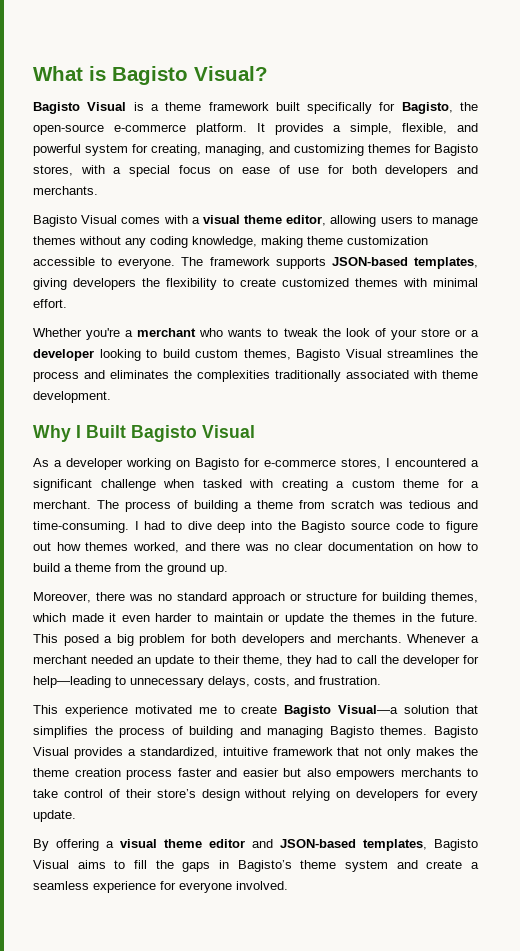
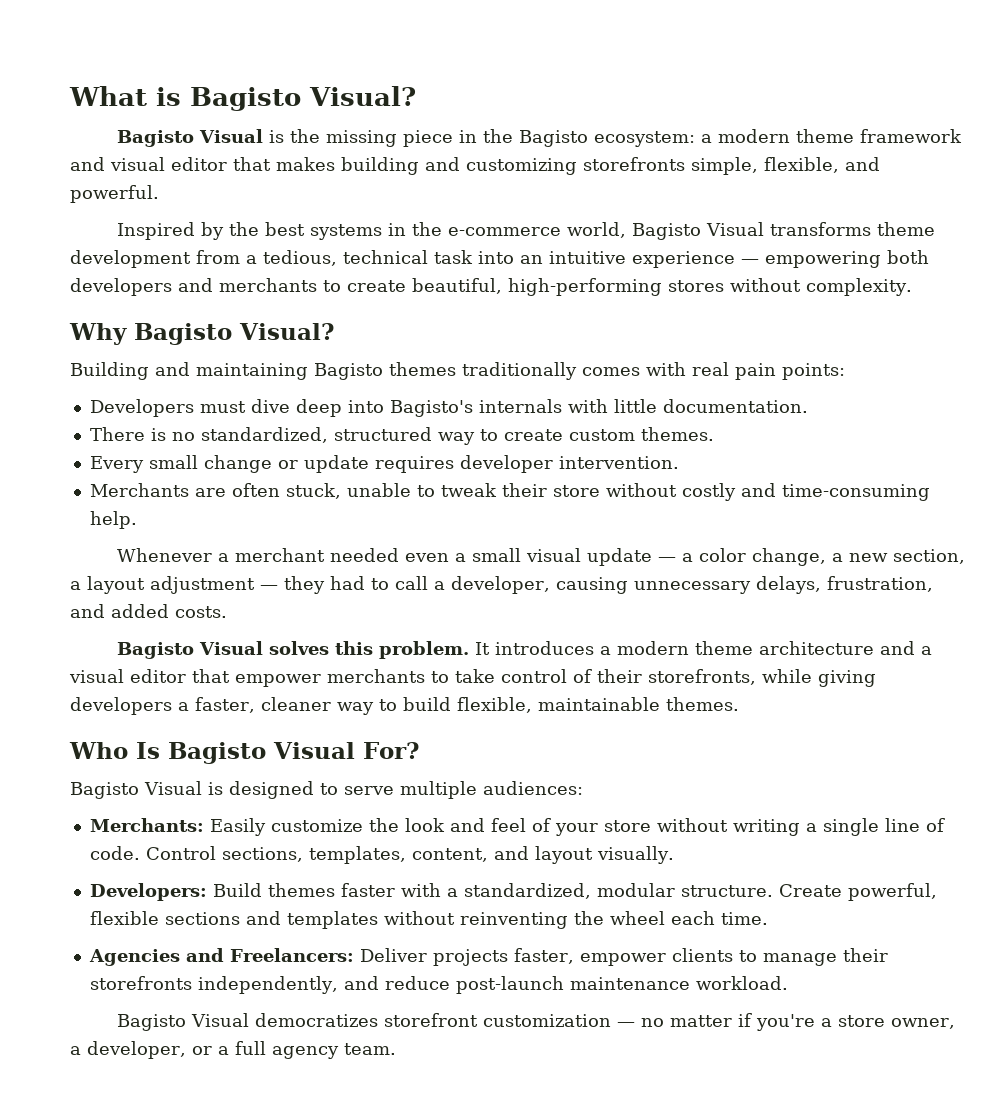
[150,102,479,114] [33,123,478,135] [33,144,478,156] [33,165,479,177] [33,186,98,195] [33,215,479,227] [33,236,428,248] [33,257,478,269] [33,278,478,290] [33,299,67,308] [33,328,479,340] [33,349,478,361] [33,370,478,382] [33,391,111,403] [33,425,255,442] [33,458,479,470] [33,479,479,491] [33,500,478,512] [33,521,479,533] [33,542,479,553] [33,563,228,575] [33,592,478,604] [32,613,479,625] [33,634,479,646] [33,655,479,667] [33,676,381,688] [33,705,479,717] [33,726,478,738] [33,747,478,759] [33,768,395,780] a theme framework built specifically for Bagisto, the open-source e-commerce platform. It provides a simple, flexible, and powerful system for creating, managing, and customizing themes for Bagisto stores, with a special focus on ease of use for both developers and merchants. // Bagisto Visual comes with a visual theme editor, allowing users to manage themes without any coding knowledge, making theme customization accessible to everyone. The framework supports JSON-based templates, giving developers the flexibility to create customized themes with minimal effort. // Whether you're a merchant who wants to tweak the look of your store or a developer looking to build custom themes, Bagisto Visual streamlines the process and eliminates the complexities traditionally associated with theme development. // Why I Built Bagisto Visual // As a developer working on Bagisto for e-commerce stores, I encountered a significant challenge when tasked with creating a custom theme for a merchant. The process of building a theme from scratch was tedious and time-consuming. I had to dive deep into the Bagisto source code to figure out how themes worked, and there was no clear documentation on how to build a theme from the ground up. // Moreover, there was no standard approach or structure for building themes, which made it even harder to maintain or update the themes in the future. This posed a big problem for both developers and merchants. Whenever a merchant needed an update to their theme, they had to call the developer for help—leading to unnecessary delays, costs, and frustration. // This experience motivated me to create Bagisto Visual—a solution that simplifies the process of building and managing Bagisto themes. Bagisto Visual provides a standardized, intuitive framework that not only makes the theme creation process faster and easier but also empowers -> [289,129,962,147] [70,157,880,175] [70,185,159,203] [116,222,935,240] [70,250,929,268] [70,278,912,296] [69,323,334,345] [70,362,845,380] [89,399,808,417] [89,427,714,445] [89,455,679,473] [89,483,930,501] [89,511,137,529] [116,548,965,566] [70,576,933,594] [70,604,227,618] [116,641,932,659] [69,669,321,687] the missing piece in the Bagisto ecosystem: a modern theme framework and visual editor that makes building and customizing storefronts simple, flexible, and powerful. // Inspired by the best systems in the e-commerce world, Bagisto Visual transforms theme development from a tedious, technical task into an intuitive experience — empowering both developers and merchants to create beautiful, high-performing stores without complexity. // Why Bagisto Visual? // Building and maintaining Bagisto themes traditionally comes with real pain points: // Developers must dive deep into Bagisto's internals with little documentation. // There is no standardized, structured way to create custom themes. // Every small change or update requires developer intervention. // Merchants are often stuck, unable to tweak their store without costly and time-consuming help. // Whenever a merchant needed even a small visual update — a color change, a new section, a layout adjustment — they had to call a developer, causing unnecessary delays, frustration, and added costs. // Bagisto Visual solves this problem. It introduces a modern theme architecture and a visual editor that empower
[156,789,479,801] [33,810,76,822] [33,839,478,851] [33,860,480,872] [33,881,288,893] store’s design without relying on developers for every update. // By offering a visual theme editor and JSON-based templates, Bagisto Visual aims to fill the gaps in Bagisto’s theme system and create a seamless experience for everyone involved. -> [648,669,876,687] [70,697,739,715] [69,742,419,764] [70,781,583,799] [89,818,945,836] [89,846,674,864] [89,883,937,901] [89,911,768,929] [88,948,888,966] [89,976,788,994] [116,1013,955,1031] [70,1041,396,1059] storefronts, while giving developers a faster, cleaner way to build flexible, maintainable themes. // Who Is Bagisto Visual For? // Bagisto Visual is designed to serve multiple audiences: // Merchants: Easily customize the look and feel of your store without writing a single line of code. Control sections, templates, content, and layout visually. // Developers: Build themes faster with a standardized, modular structure. Create powerful, flexible sections and templates without reinventing the wheel each time. // Agencies and Freelancers: Deliver projects faster, empower clients to manage their storefronts independently, and reduce post-launch maintenance workload. // Bagisto Visual democratizes storefront customization — no matter if you're a store owner, a developer, or a full agency team.

